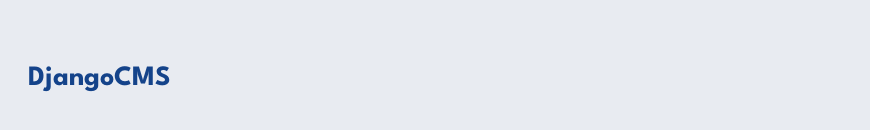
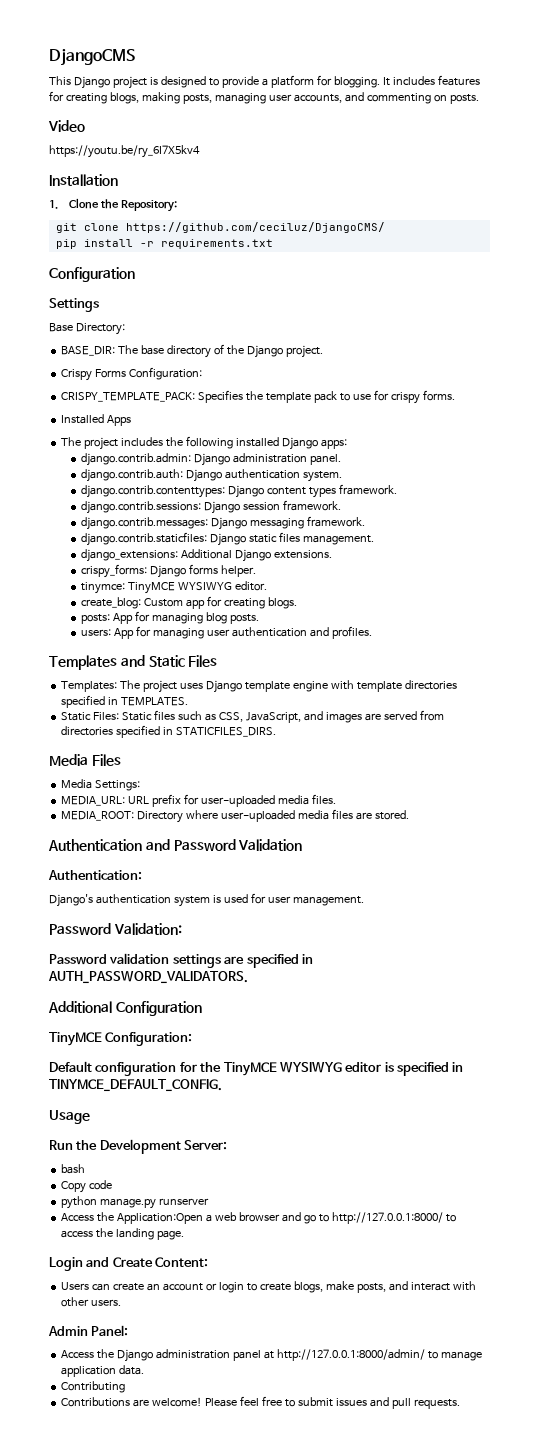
(171, 79) none -> [49,75,480,89] [49,91,479,104] [48,120,85,132] [49,145,200,158] [49,174,118,186] [49,198,178,212] [55,222,385,233] [55,239,273,249] [49,267,135,282] [49,298,99,312] [49,323,125,335] [61,344,323,358] [61,367,203,381] [61,390,455,404] [61,414,132,426] [61,436,347,450] [81,453,342,466] [81,469,343,482] [81,484,398,498] [81,500,342,514] [81,516,366,530] [81,532,375,546] [81,549,333,562] [81,564,257,578] [81,581,268,594] [81,596,298,609] [81,611,260,624] [81,626,373,639] [49,655,218,670] [61,680,457,693] [61,695,189,708] [61,710,444,723] [61,725,277,738] [49,754,121,766] [61,779,141,791] [61,794,336,807] [61,809,409,823] [48,839,303,851] [48,870,142,880] [49,893,364,907] [49,923,182,935] [49,953,313,968] [48,971,248,984] [48,1001,202,1016] [49,1032,193,1046] [49,1061,464,1076] [49,1079,222,1092] [49,1110,90,1124] [49,1139,228,1154] [61,1164,86,1174] [61,1180,113,1193] [61,1196,210,1209] [61,1212,456,1224] [61,1228,185,1240] [49,1257,209,1271] [61,1281,476,1293] [61,1297,122,1307] [48,1325,129,1336] [61,1349,482,1362] [61,1365,145,1377] [61,1381,126,1393] [61,1396,460,1409] // This Django project is designed to provide a platform for blogging. It includes features for creating blogs, making posts, managing user accounts, and commenting on posts. // Video // https://youtu.be/ry_6I7X5kv4 // Installation // 1. Clone the Repository: // git clone https://github.com/ceciluz/DjangoCMS/ // pip install -r requirements.txt // Configuration // Settings // Base Directory: // BASE_DIR: The base directory of the Django project. // Crispy Forms Configuration: // CRISPY_TEMPLATE_PACK: Specifies the template pack to use for crispy forms. // Installed Apps // The project includes the following installed Django apps: // django.contrib.admin: Django administration panel. // django.contrib.auth: Django authentication system. // django.contrib.contenttypes: Django content types framework. // django.contrib.sessions: Django session framework. // django.contrib.messages: Django messaging framework. // django.contrib.staticfiles: Django static files management. // django_extensions: Additional Django extensions. // crispy_forms: Django forms helper. // tinymce: TinyMCE WYSIWYG editor. // create_blog: Custom app for creating blogs. // posts: App for managing blog posts. // users: App for managing user authentication and profiles. // Templates and Static Files // Templates: The project uses Django template engine with template directories specified in TEMPLATES. // Static Files: Static files such as CSS, JavaScript, and images are served from directories specified in STATICFILES_DIRS. // Media Files // Media Settings: // MEDIA_URL: URL prefix for user-uploaded media files. // MEDIA_ROOT: Directory where user-uploaded media files are stored. // Authentication and Password Validation // Authentication: // Django's authentication system is used for user management. // Password Validation: // Password validation settings are specified in AUTH_PASSWORD_VALIDATORS. // Additional Configuration // TinyMCE Configuration: // Default configuration for the TinyMCE WYSIWYG editor is specified in TINYMCE_DEFAULT_CONFIG. // Usage // Run the Development Server: // bash // Copy code // python manage.py runserver // Access the Application:Open a web browser and go to http://127.0.0.1:8000/ to access the landing page. // Login and Create Content: // Users can create an account or login to create blogs, make posts, and interact with other users. // Admin Panel: // Access the Django administration panel at http://127.0.0.1:8000/admin/ to manage application data. // Contributing // Contributions are welcome! Please feel free to submit issues and pull requests.

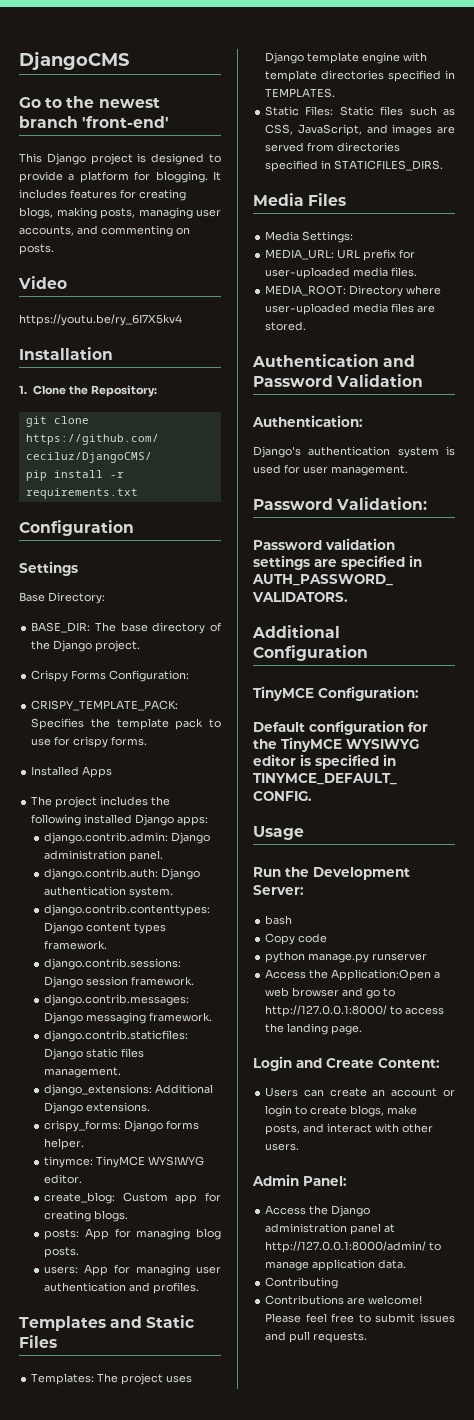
(135, 57) none -> [19,96,160,108] [19,116,170,128] // Go to the newest branch 'front-end'

